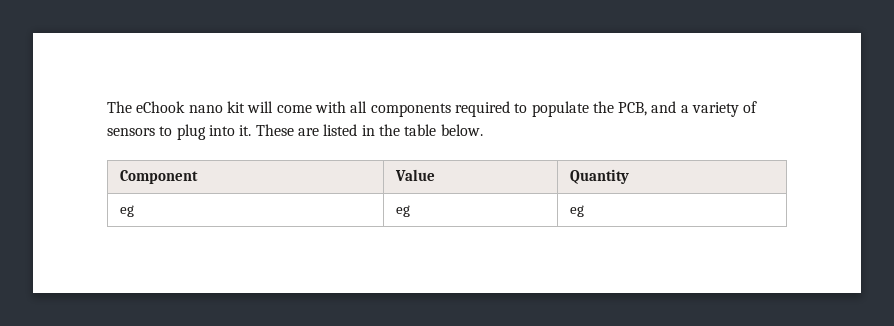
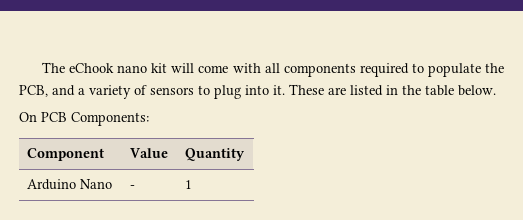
(483, 130) none -> [19,112,149,126] // On PCB Components:
[119,205,134,217] [395,205,410,217] [569,205,584,217] eg | eg | eg -> [27,179,113,190] [130,185,136,189] [185,180,193,189] Arduino Nano | - | 1

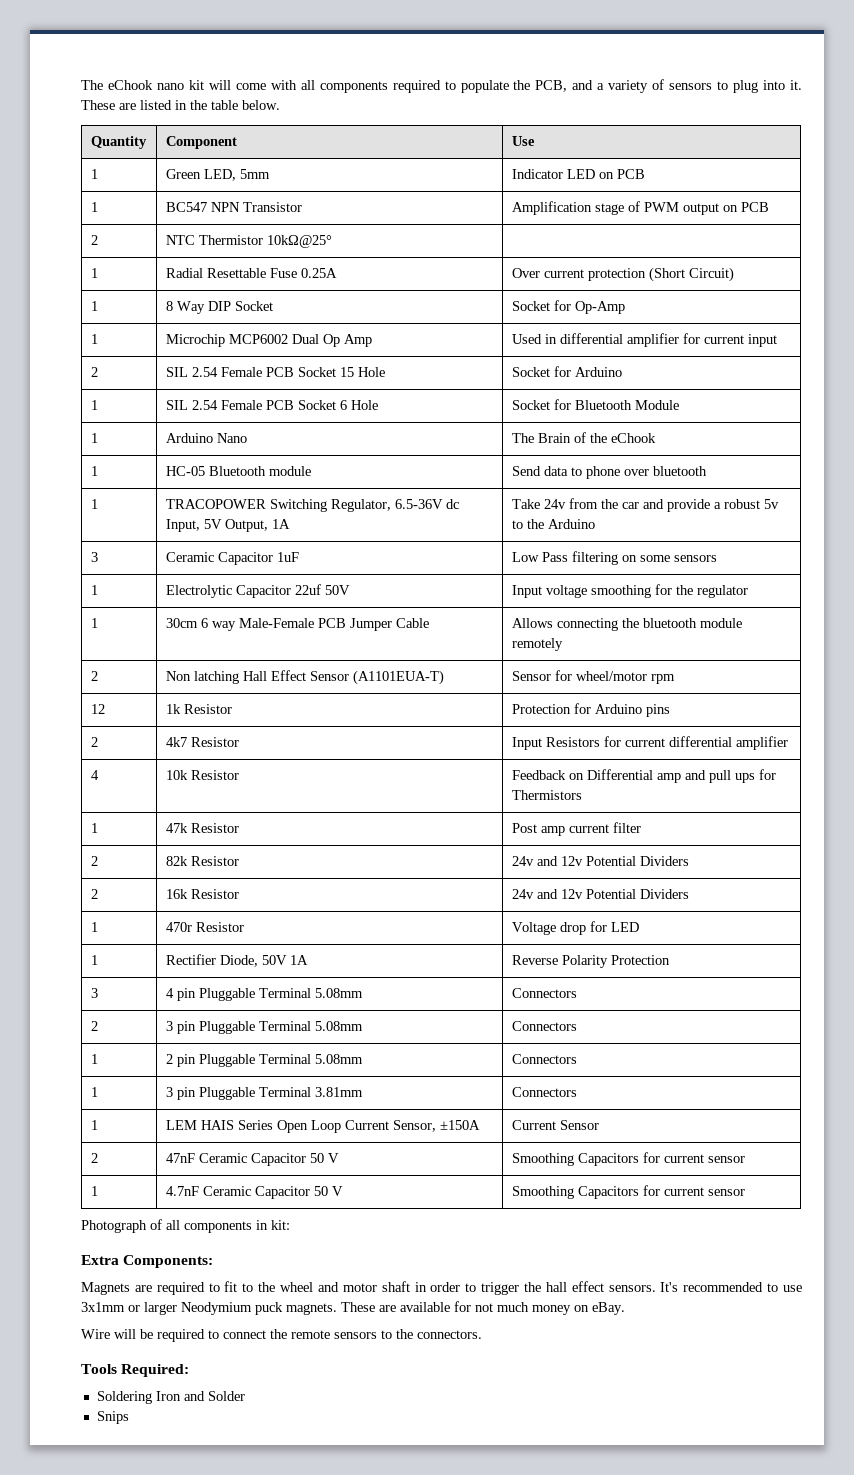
[19,112,149,126] [27,148,105,161] [130,148,169,158] [185,148,246,161] [27,179,113,190] [130,185,136,189] [185,180,193,189] // On PCB Components: // Component | Value | Quantity // Arduino Nano | - | 1 -> [90,136,147,149] [165,136,237,149] [511,136,535,146] [90,169,98,179] [165,169,270,181] [511,169,645,179] [90,202,98,212] [165,202,302,212] [511,201,769,215] [90,235,98,245] [165,235,332,248] [90,268,98,278] [165,268,337,278] [511,267,734,282] [90,301,98,311] [165,301,273,314] [511,300,625,314] [90,334,98,344] [165,334,372,347] [511,333,777,347] [90,367,98,377] [165,367,385,377] [511,366,622,377] [90,400,98,410] [165,400,378,410] [511,399,679,410] [90,433,98,443] [165,433,247,443] [511,432,656,443] [90,466,98,476] [165,466,311,476] [511,466,707,479] [90,499,98,509] [165,499,459,512] [165,519,290,532] [511,498,779,512] [511,519,595,529] [90,552,98,562] [165,552,299,565] [511,551,717,565] [90,585,98,595] [165,584,350,598] [511,584,748,598] [90,618,98,628] [165,618,429,631] [511,618,742,631] [511,638,563,651] [90,671,98,681] [165,670,444,685] [511,670,675,684] [90,704,105,714] [165,704,232,714] [511,703,670,717] [90,737,98,747] [165,737,239,747] [511,736,788,750] [90,770,99,780] [165,770,239,780] [511,769,776,783] [511,790,582,800] [90,823,98,833] [165,823,239,833] [511,822,641,836] [90,856,98,866] [165,856,239,866] [511,856,689,866] [90,889,98,899] [165,889,239,899] [511,889,689,899] [90,922,98,932] [165,922,244,932] [511,921,639,935] [90,955,98,965] [165,954,308,967] [511,955,670,968] [90,988,98,998] [165,988,363,1001] [511,988,577,998] [90,1021,98,1031] [165,1021,363,1034] [511,1021,577,1031] [90,1054,98,1064] [165,1054,363,1067] [511,1054,577,1064] [90,1087,98,1097] [165,1087,363,1100] [511,1087,577,1097] [90,1120,98,1130] [165,1120,480,1133] [511,1120,599,1130] [90,1153,98,1163] [165,1153,339,1166] [511,1152,745,1166] [90,1186,98,1196] [165,1186,343,1199] [511,1185,745,1199] [81,1219,290,1233] [81,1255,214,1268] [81,1281,803,1295] [81,1301,625,1315] [81,1329,482,1342] [81,1364,190,1377] [96,1391,245,1404] [96,1411,129,1424] // Quantity | Component | Use // 1 | Green LED, 5mm | Indicator LED on PCB // 1 | BC547 NPN Transistor | Amplification stage of PWM output on PCB // 2 | NTC Thermistor 10kΩ@25° | // 1 | Radial Resettable Fuse 0.25A | Over current protection (Short Circuit) // 1 | 8 Way DIP Socket | Socket for Op-Amp // 1 | Microchip MCP6002 Dual Op Amp | Used in differential amplifier for current input // 2 | SIL 2.54 Female PCB Socket 15 Hole | Socket for Arduino // 1 | SIL 2.54 Female PCB Socket 6 Hole | Socket for Bluetooth Module // 1 | Arduino Nano | The Brain of the eChook // 1 | HC-05 Bluetooth module | Send data to phone over bluetooth // 1 | TRACOPOWER Switching Regulator, 6.5-36V dc Input, 5V Output, 1A | Take 24v from the car and provide a robust 5v to the Arduino // 3 | Ceramic Capacitor 1uF | Low Pass filtering on some sensors // 1 | Electrolytic Capacitor 22uf 50V | Input voltage smoothing for the regulator // 1 | 30cm 6 way Male-Female PCB Jumper Cable | Allows connecting the bluetooth module remotely // 2 | Non latching Hall Effect Sensor (A1101EUA-T) | Sensor for wheel/motor rpm // 12 | 1k Resistor | Protection for Arduino pins // 2 | 4k7 Resistor | Input Resistors for current differential amplifier // 4 | 10k Resistor | Feedback on Differential amp and pull ups for Thermistors // 1 | 47k Resistor | Post amp current filter // 2 | 82k Resistor | 24v and 12v Potential Dividers // 2 | 16k Resistor | 24v and 12v Potential Dividers // 1 | 470r Resistor | Voltage drop for LED // 1 | Rectifier Diode, 50V 1A | Reverse Polarity Protection // 3 | 4 pin Pluggable Terminal 5.08mm | Connectors // 2 | 3 pin Pluggable Terminal 5.08mm | Connectors // 1 | 2 pin Pluggable Terminal 5.08mm | Connectors // 1 | 3 pin Pluggable Terminal 3.81mm | Connectors // 1 | LEM HAIS Series Open Loop Current Sensor, ±150A | Current Sensor // 2 | 47nF Ceramic Capacitor 50 V | Smoothing Capacitors for current sensor // 1 | 4.7nF Ceramic Capacitor 50 V | Smoothing Capacitors for current sensor // Photograph of all components in kit: // Extra Components: // Magnets are required to fit to the wheel and motor shaft in order to trigger the hall effect sensors. It's recommended to use 3x1mm or larger Neodymium puck magnets. These are available for not much money on eBay. // Wire will be required to connect the remote sensors to the connectors. // Tools Required: // Soldering Iron and Solder // Snips

